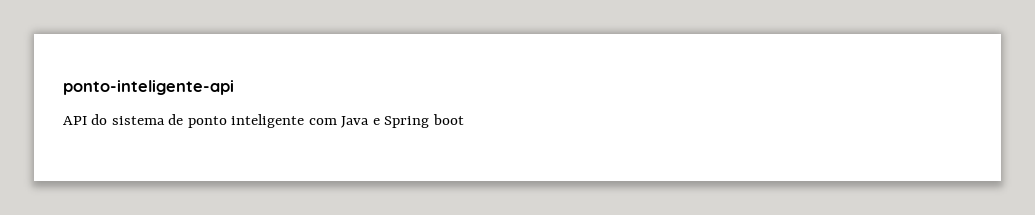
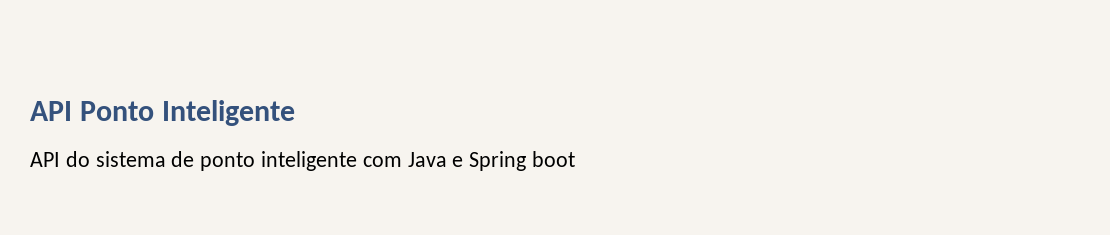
[63,80,234,95] ponto-inteligente-api -> [30,100,296,126] API Ponto Inteligente

